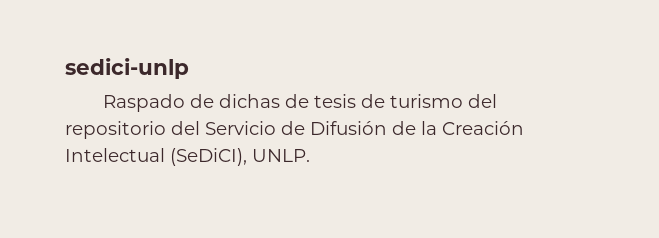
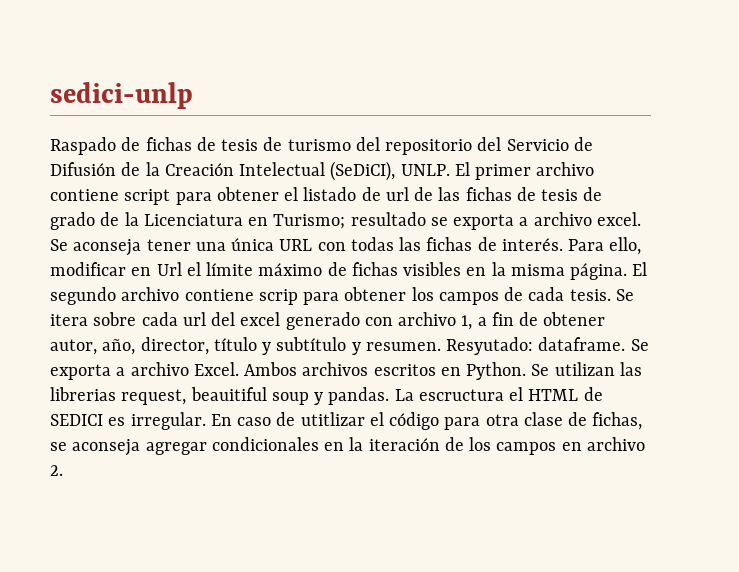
[218,94,280,108] dichas -> [145,137,192,151] fichas
(310, 155) none -> [454,162,595,180] [50,187,603,205] [50,212,641,230] [50,237,642,256] [50,262,648,280] [50,287,634,305] [50,312,606,330] [50,337,649,355] [50,362,642,380] [50,387,603,405] [50,412,643,430] [50,437,645,456] [50,465,63,476] El primer archivo contiene script para obtener el listado de url de las fichas de tesis de grado de la Licenciatura en Turismo; resultado se exporta a archivo excel. Se aconseja tener una única URL con todas las fichas de interés. Para ello, modificar en Url el límite máximo de fichas visibles en la misma página. El segundo archivo contiene scrip para obtener los campos de cada tesis. Se itera sobre cada url del excel generado con archivo 1, a fin de obtener autor, año, director, título y subtítulo y resumen. Resyutado: dataframe. Se exporta a archivo Excel. Ambos archivos escritos en Python. Se utilizan las librerias request, beauitiful soup y pandas. La escructura el HTML de SEDICI es irregular. En caso de utitlizar el código para otra clase de fichas, se aconseja agregar condicionales en la iteración de los campos en archivo 2.

